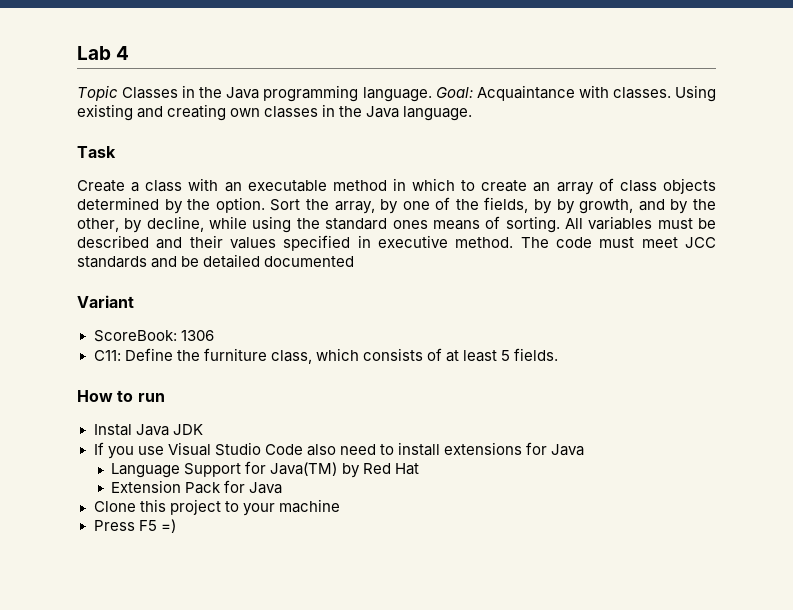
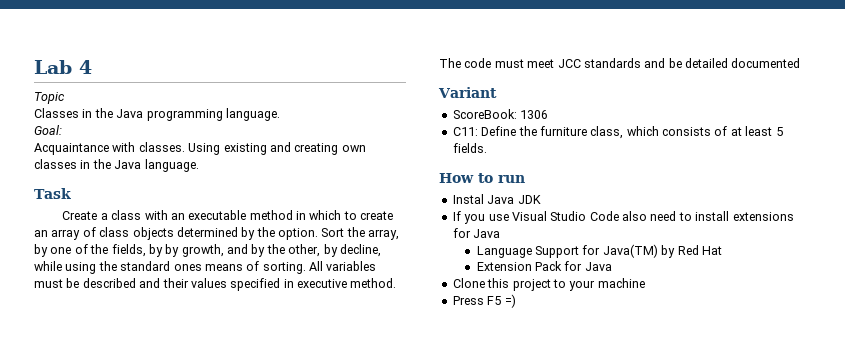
(118, 93) none -> (65, 98) //
(432, 94) none -> (280, 114) //
(473, 92) none -> (62, 130) //

